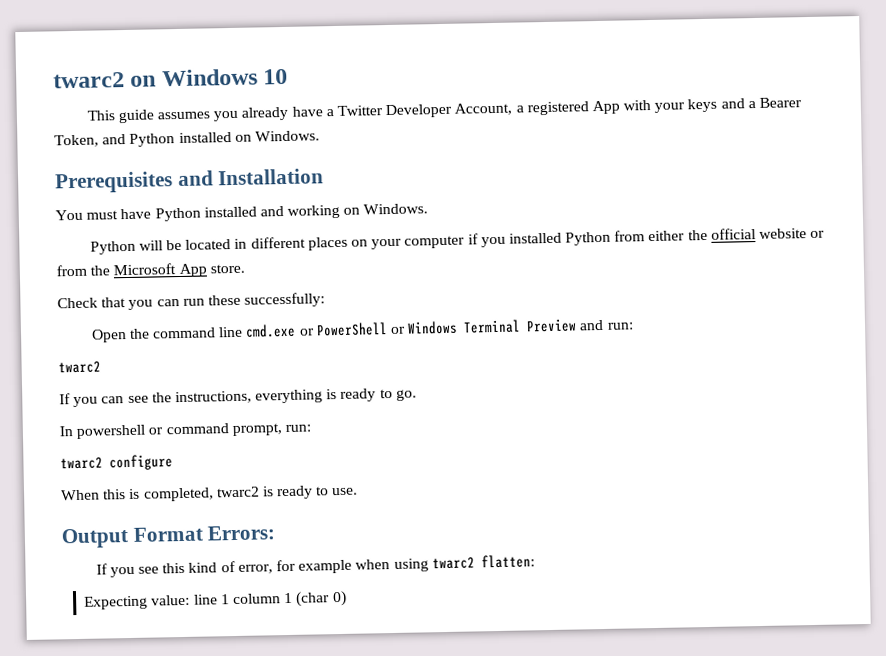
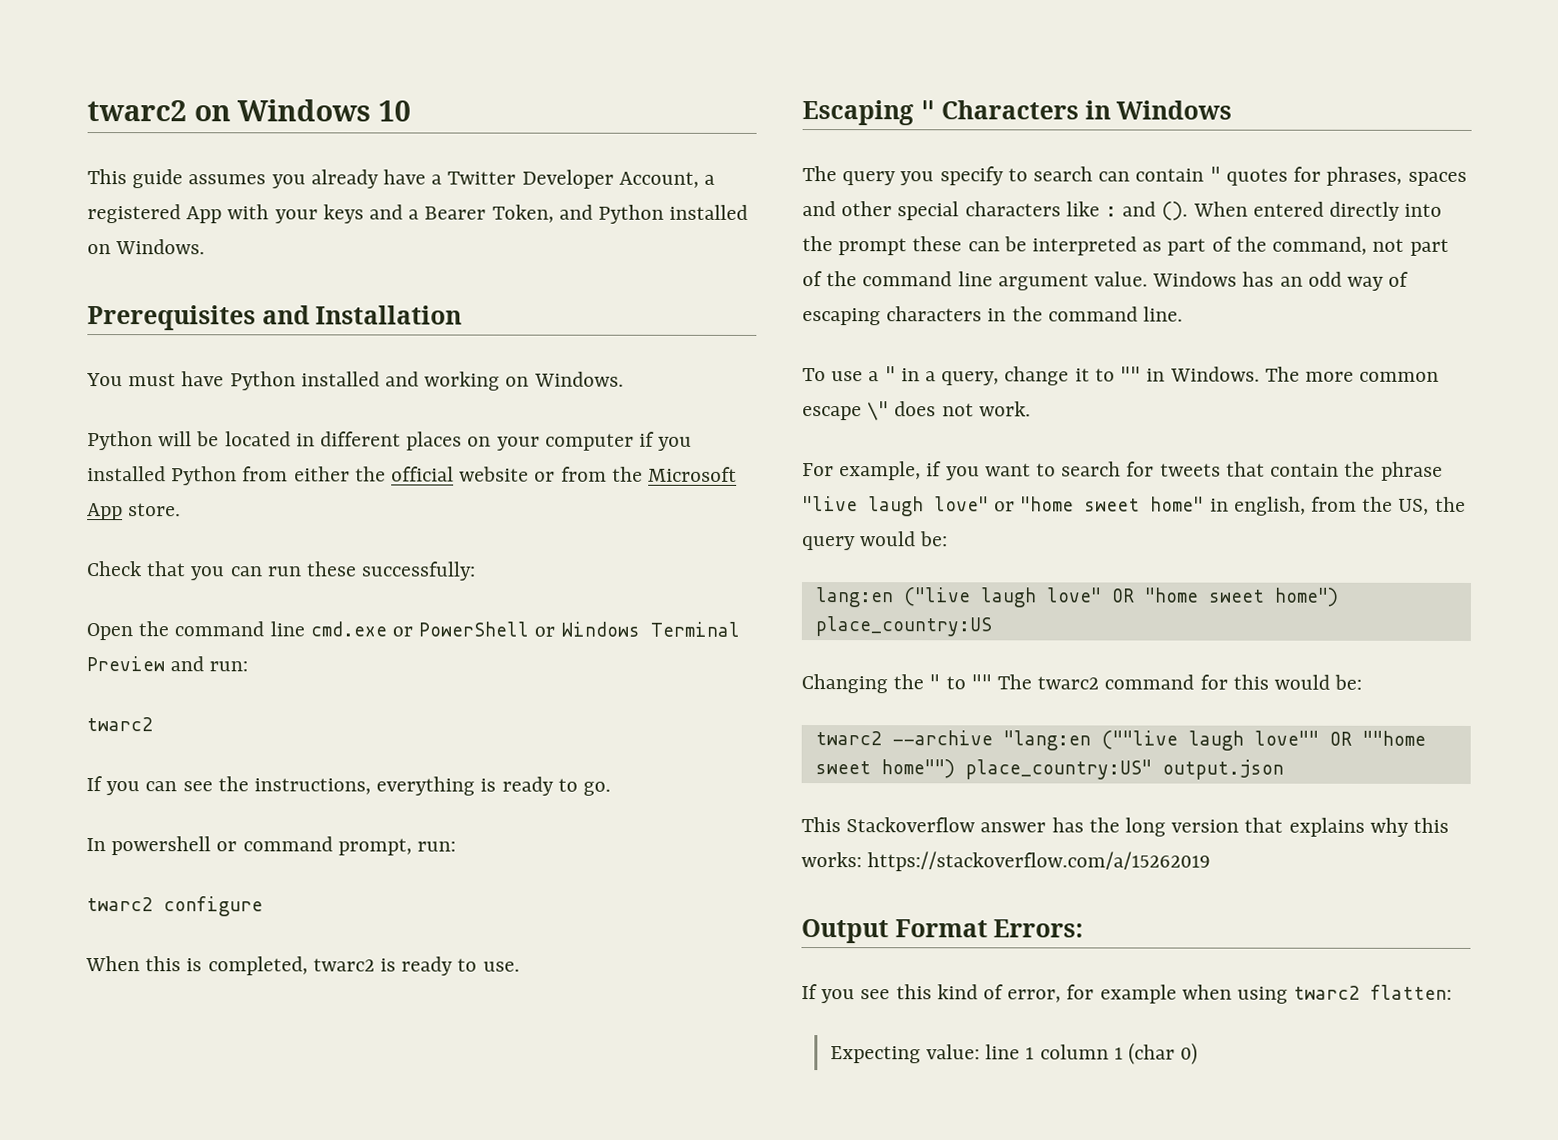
(359, 491) none -> [802,100,1233,126] [802,166,1467,186] [802,201,1443,221] [802,236,1449,256] [802,271,1410,291] [802,306,1184,326] [802,366,1440,386] [802,401,1031,421] [802,461,1443,481] [802,496,1466,517] [802,531,949,551] [814,587,1338,608] [814,616,992,637] [801,674,1363,694] [814,730,1426,751] [814,759,1284,780] [801,817,1450,837] [801,851,1212,872] // Escaping " Characters in Windows // The query you specify to search can contain " quotes for phrases, spaces and other special characters like : and (). When entered directly into the prompt these can be interpreted as part of the command, not part of the command line argument value. Windows has an odd way of escaping characters in the command line. // To use a " in a query, change it to "" in Windows. The more common escape \" does not work. // For example, if you want to search for tweets that contain the phrase "live laugh love" or "home sweet home" in english, from the US, the query would be: // lang:en ("live laugh love" OR "home sweet home") place_country:US // Changing the " to "" The twarc2 command for this would be: // twarc2 --archive "lang:en (""live laugh love"" OR ""home sweet home"") place_country:US" output.json // This Stackoverflow answer has the long version that explains why this works: https://stackoverflow.com/a/15262019

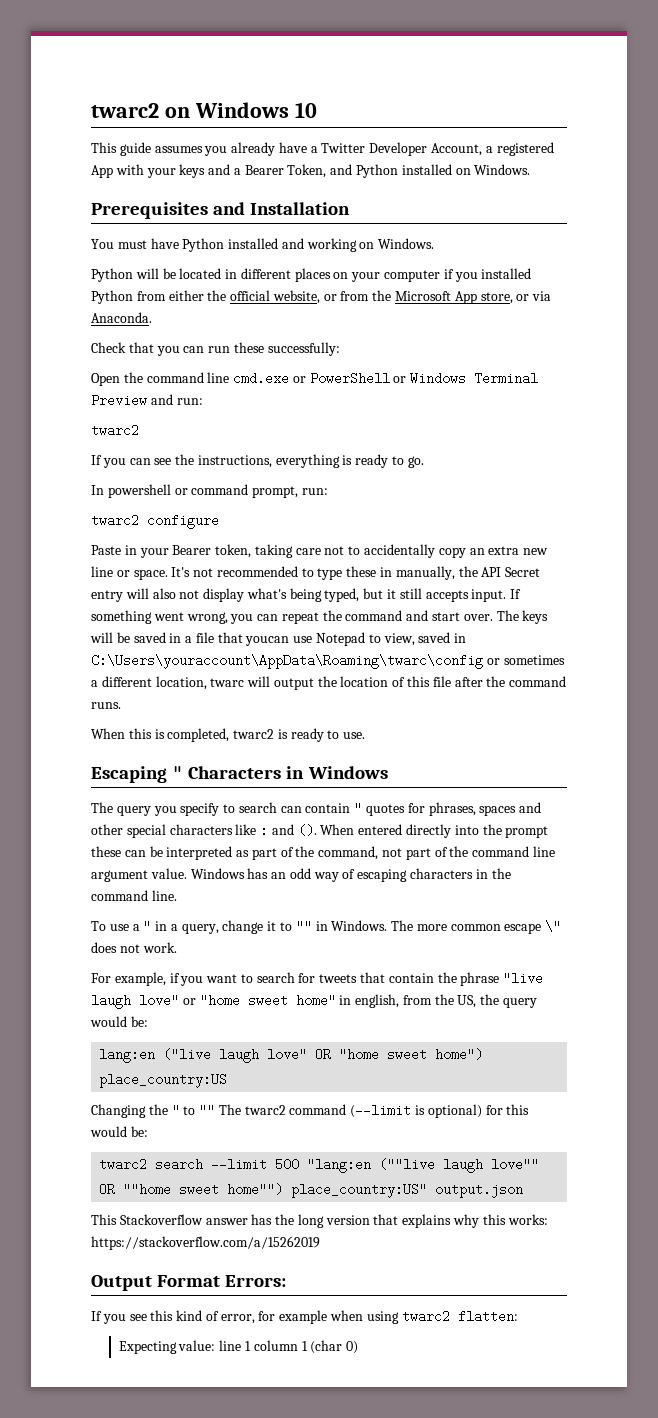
[459,466,530,482] website -> [272,290,320,304] website,
[128,503,182,517] store. -> [480,291,552,304] [91,312,152,323] store, or via Anaconda.
(263, 906) none -> [91,544,549,558] [91,566,541,580] [91,588,522,602] [91,610,549,624] [90,632,467,646] [91,654,565,669] [91,676,567,690] [91,702,121,709] // Paste in your Bearer token, taking care not to accidentally copy an extra new line or space. It's not recommended to type these in manually, the API Secret entry will also not display what's being typed, but it still accepts input. If something went wrong, you can repeat the command and start over. The keys will be saved in a file that youcan use Notepad to view, saved in C:\Users\youraccount\AppData\Roaming\twarc\config or sometimes a different location, twarc will output the location of this file after the command runs.
(1195, 682) none -> [350,1104,482,1118] (--limit is optional)
[891,730,993,746] --archive -> [155,1158,300,1171] search --limit 500

